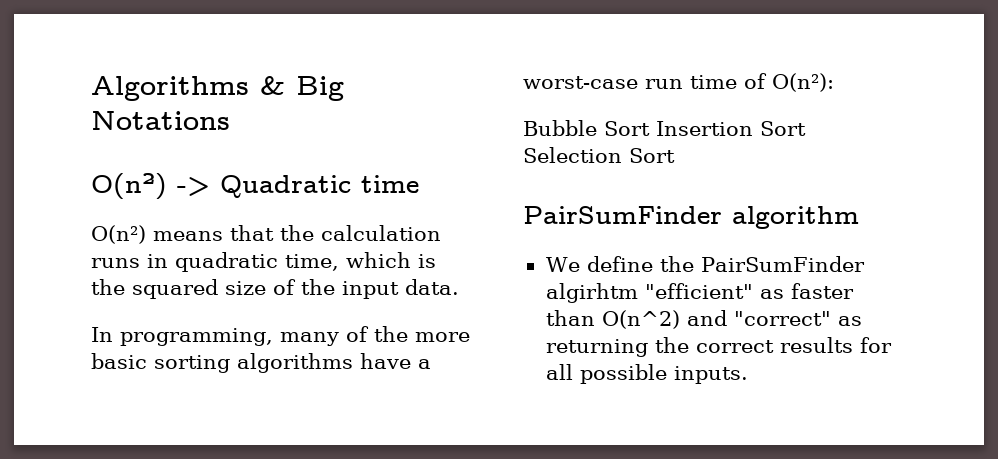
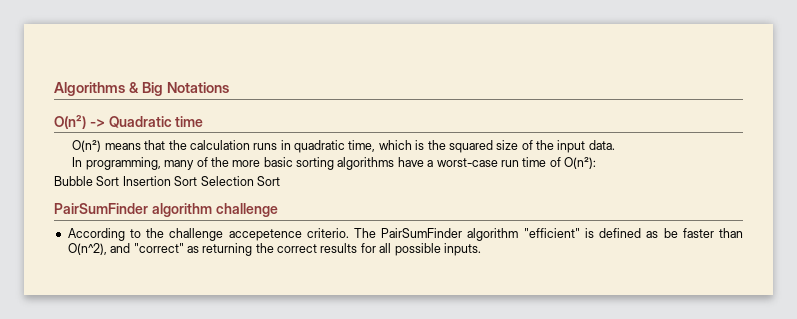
[545,256,865,272] [545,283,784,303] // We define the PairSumFinder algirhtm "efficient" as -> [215,203,278,217] [67,228,678,241] challenge // According to the challenge accepetence criterio. The PairSumFinder algorithm "efficient" is defined as be
[601,310,680,329] O(n^2) -> [67,243,107,255] O(n^2),

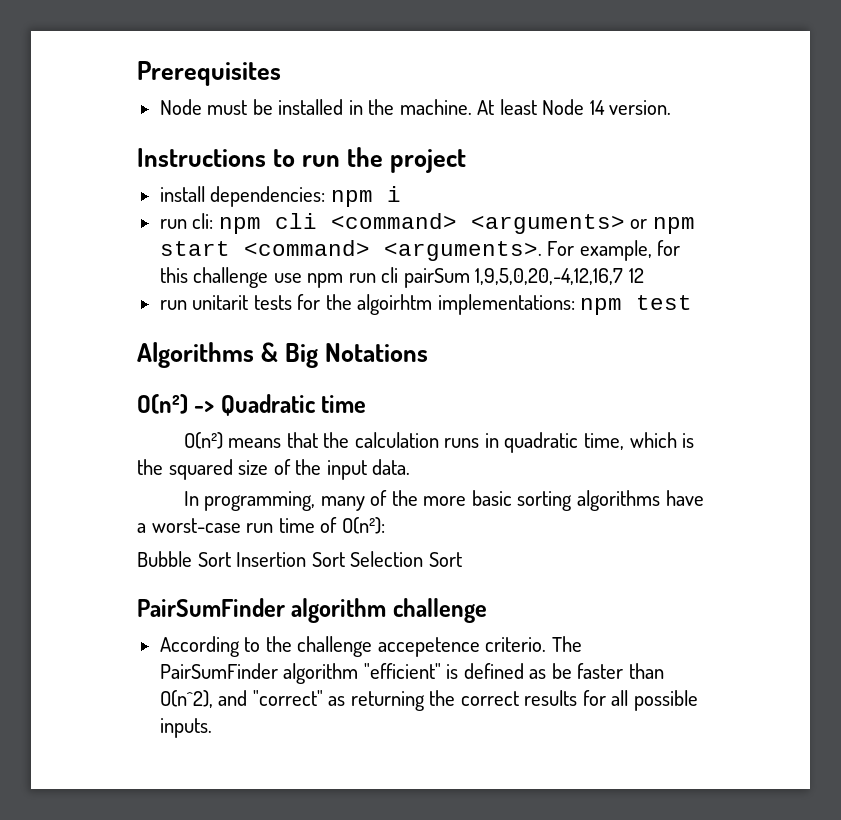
(54, 89) none -> [137,61,281,86] [159,99,672,115] [137,147,467,173] [159,186,401,207] [159,213,695,234] [159,240,681,261] [159,267,644,288] [159,294,693,315] Prerequisites // Node must be installed in the machine. At least Node 14 version. // Instructions to run the project // install dependencies: npm i // run cli: npm cli <command> <arguments> or npm start <command> <arguments>. For example, for this challenge use npm run cli pairSum 1,9,5,0,20,-4,12,16,7 12 // run unitarit tests for the algoirhtm implementations: npm test //

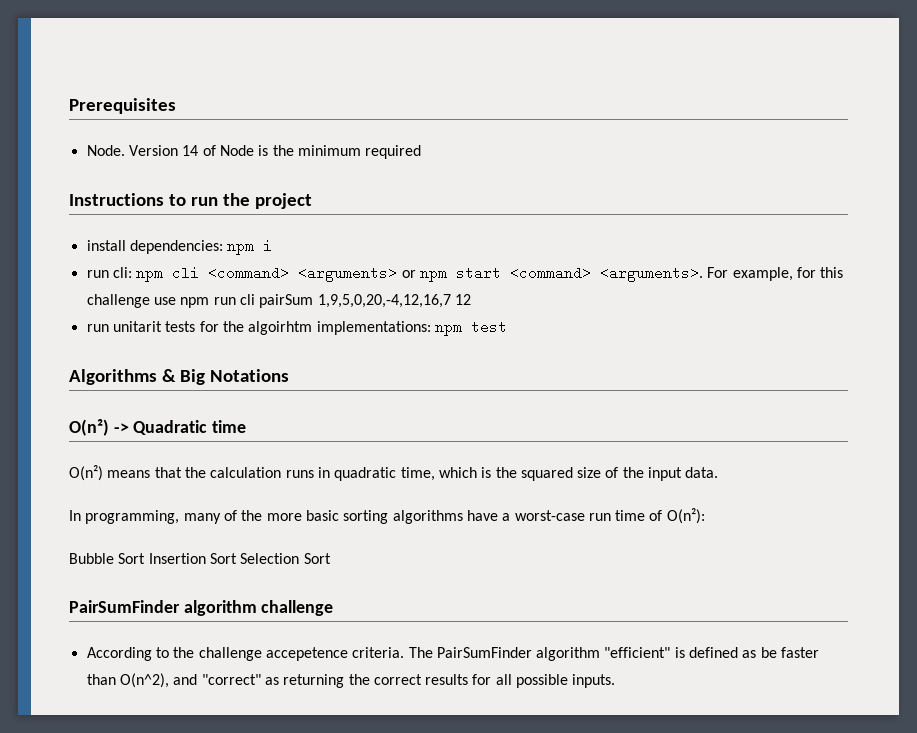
[159,99,672,115] Node must be installed in the machine. At least Node 14 version. -> [86,145,422,159] Node. Version 14 of Node is the minimum required
[485,637,547,652] criterio. -> [352,647,405,658] criteria.

